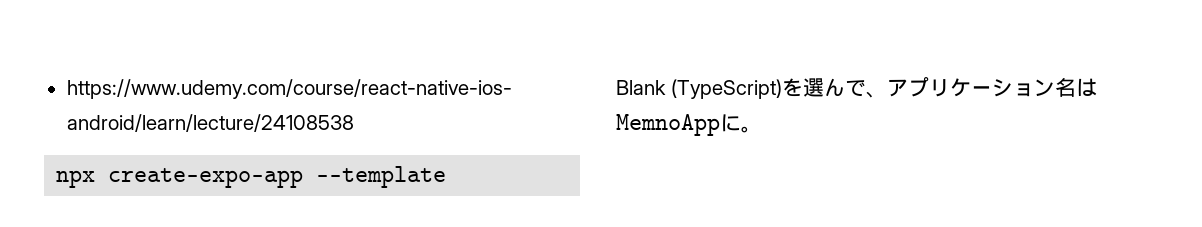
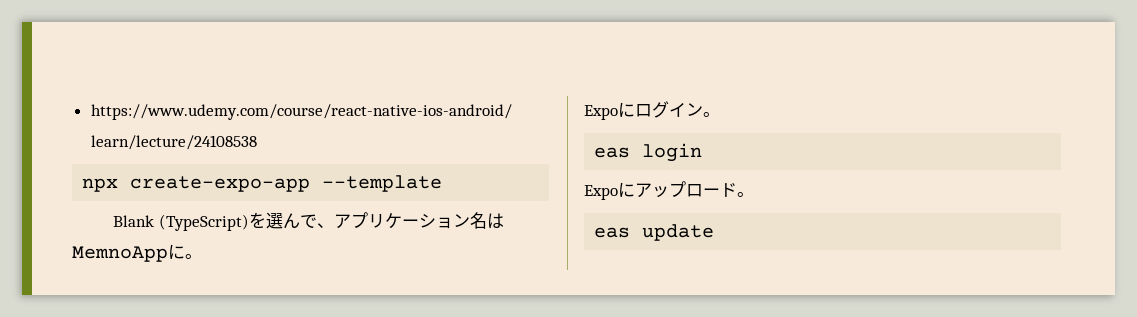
(762, 129) none -> [584,101,720,120] [594,143,703,162] [584,181,754,200] [594,224,715,241] // Expoにログイン。 // eas login // Expoにアップロード。 // eas update

